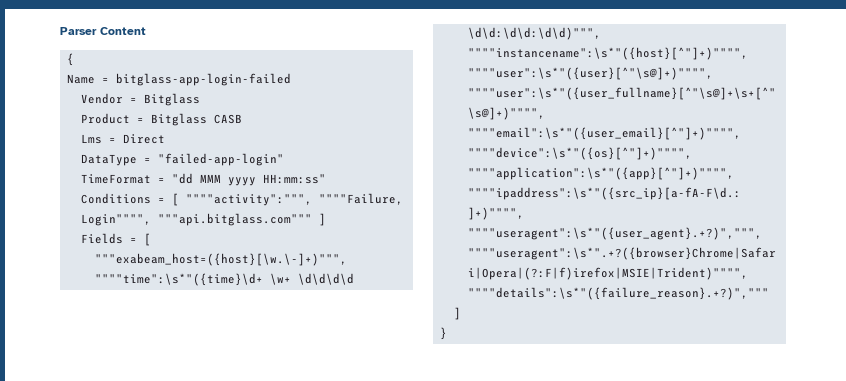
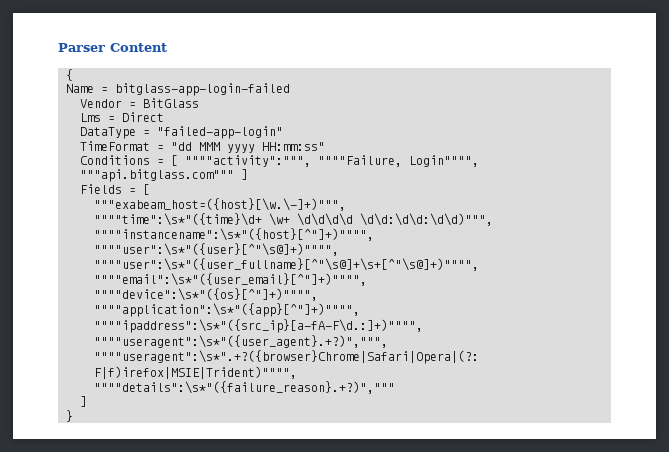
[143,93,200,106] [80,113,242,126] Bitglass // Product = Bitglass CASB -> [142,98,199,108] BitGlass

